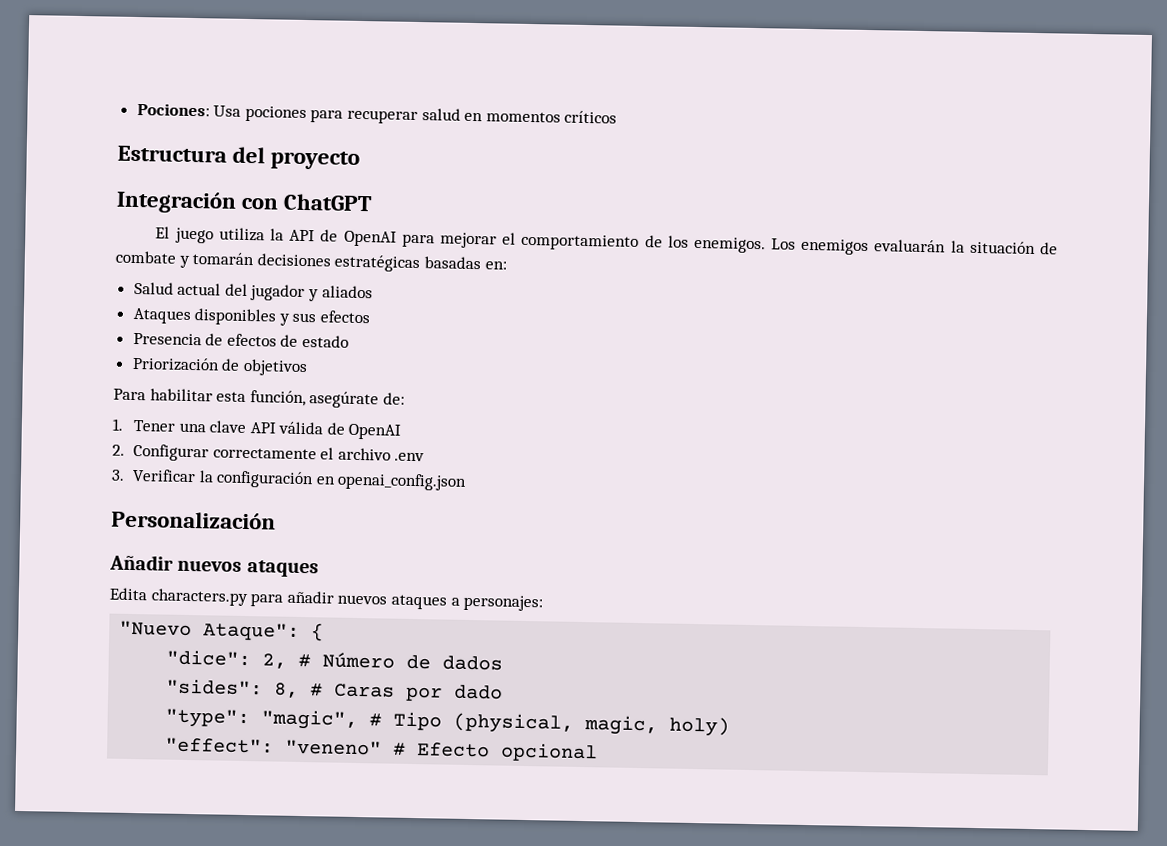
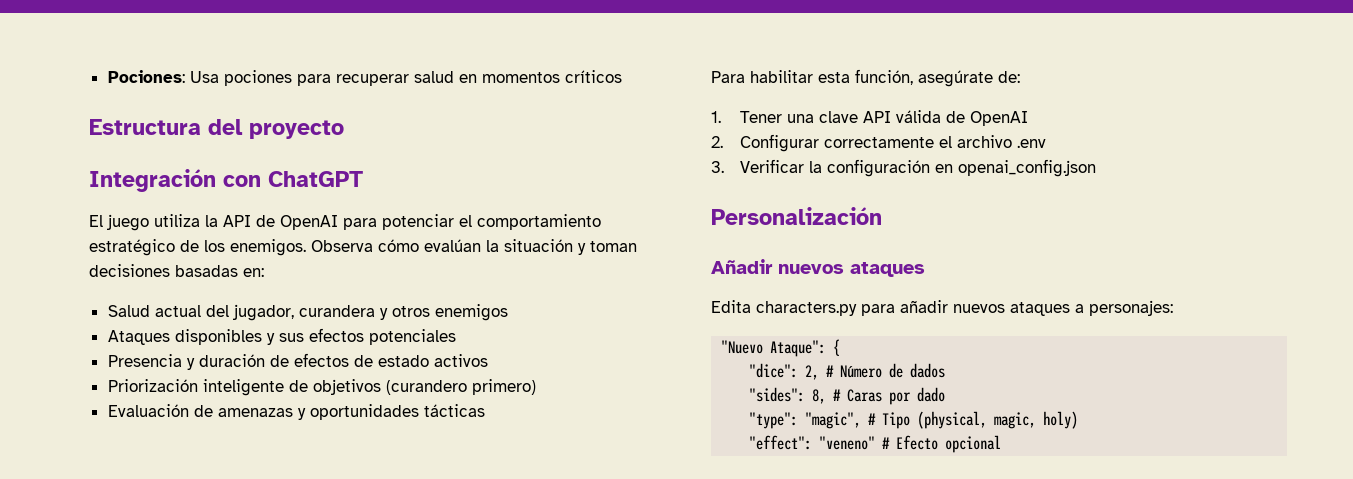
[439,232,497,249] mejorar -> [382,214,454,230] potenciar
(640, 242) none -> [89,239,175,256] estratégico
[771,238,1059,256] [115,250,421,273] Los enemigos evaluarán la situación de combate y tomarán decisiones estratégicas -> [311,239,637,255] [89,264,170,277] Observa cómo evalúan la situación y toman decisiones
[250,284,373,302] jugador y aliados -> [232,304,508,321] jugador, curandera y otros enemigos
(371, 317) none -> [368,329,456,345] potenciales
(202, 339) none -> [186,354,265,370] y duración
(350, 341) none -> [433,354,488,367] activos
(220, 364) none -> [202,379,284,396] inteligente
(308, 367) none -> [385,379,536,395] [107,404,485,420] (curandero primero) // Evaluación de amenazas y oportunidades tácticas

